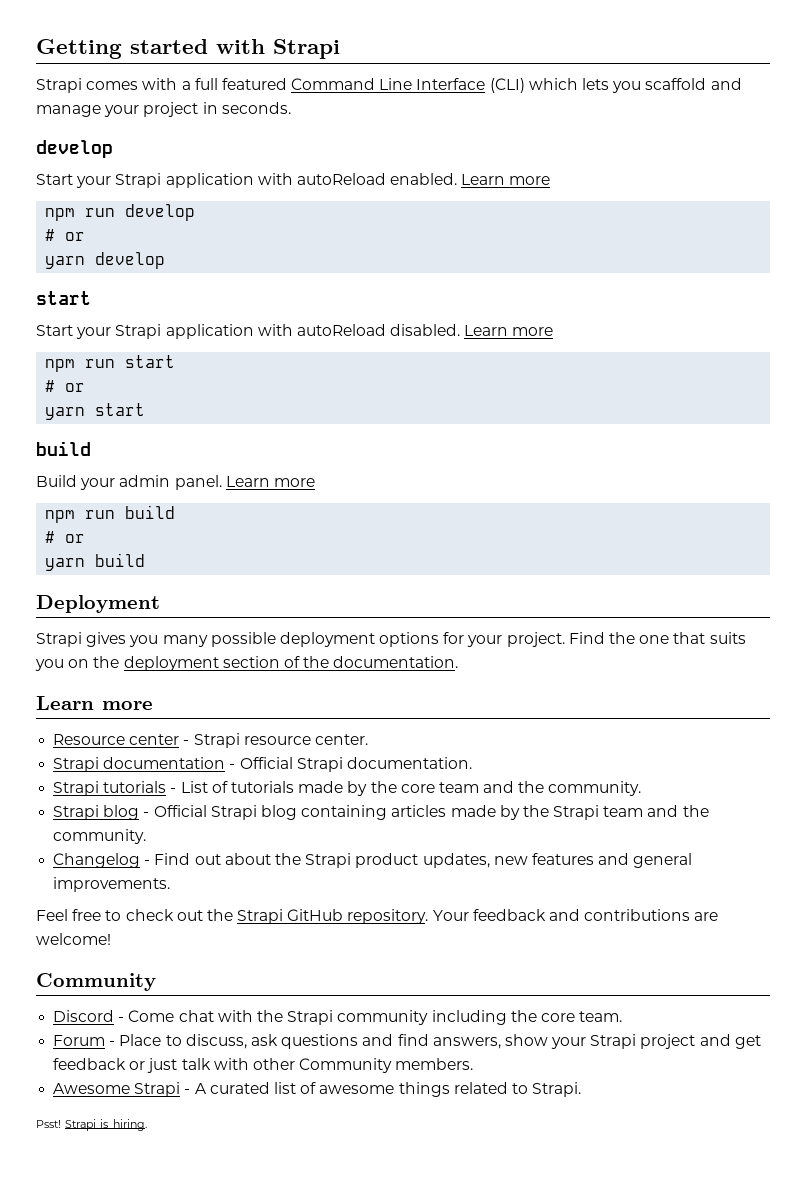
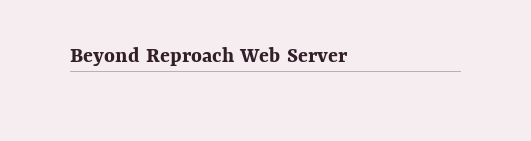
[36,39,340,59] [36,78,742,93] [36,102,291,117] [36,140,113,158] [36,173,551,188] [45,204,196,221] [45,229,86,241] [45,252,166,269] [36,291,91,305] [36,324,554,339] [45,355,176,372] [45,380,86,392] [45,403,146,420] [36,441,91,456] [36,475,315,490] [45,505,176,523] [45,531,86,543] [45,553,146,571] [36,595,160,613] [36,632,746,647] [35,656,459,671] [36,696,153,710] [53,733,368,748] [53,757,472,772] [53,781,642,796] [53,805,709,820] [53,829,147,844] [53,853,693,868] [53,877,171,892] [36,909,719,924] [36,933,111,945] [36,973,156,991] [53,1010,623,1025] [53,1034,761,1049] [53,1058,474,1073] [53,1082,582,1097] [36,1119,147,1131] Getting started with Strapi // Strapi comes with a full featured Command Line Interface (CLI) which lets you scaffold and manage your project in seconds. // develop // Start your Strapi application with autoReload enabled. Learn more // npm run develop // # or // yarn develop // start // Start your Strapi application with autoReload disabled. Learn more // npm run start // # or // yarn start // build // Build your admin panel. Learn more // npm run build // # or // yarn build // Deployment // Strapi gives you many possible deployment options for your project. Find the one that suits you on the deployment section of the documentation. // Learn more // Resource center - Strapi resource center. // Strapi documentation - Official Strapi documentation. // Strapi tutorials - List of tutorials made by the core team and the community. // Strapi blog - Official Strapi blog containing articles made by the Strapi team and the community. // Changelog - Find out about the Strapi product updates, new features and general improvements. // Feel free to check out the Strapi GitHub repository. Your feedback and contributions are welcome! // Community // Discord - Come chat with the Strapi community including the core team. // Forum - Place to discuss, ask questions and find answers, show your Strapi project and get feedback or just talk with other Community members. // Awesome Strapi - A curated list of awesome things related to Strapi. // Psst! Strapi is hiring. -> [70,47,348,66] Beyond Reproach Web Server

